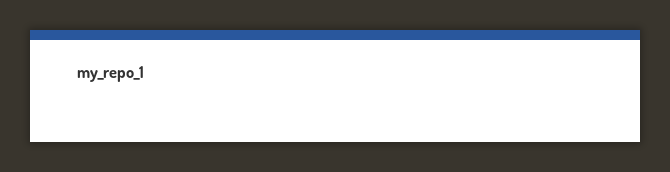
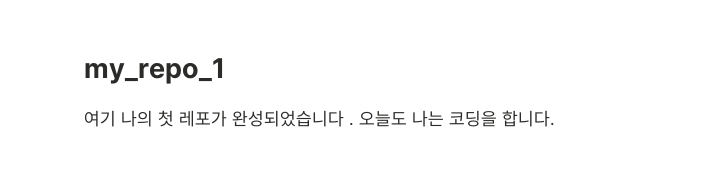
(144, 74) none -> [84,110,555,127] // 여기 나의 첫 레포가 완성되었습니다 . 오늘도 나는 코딩을 합니다.

